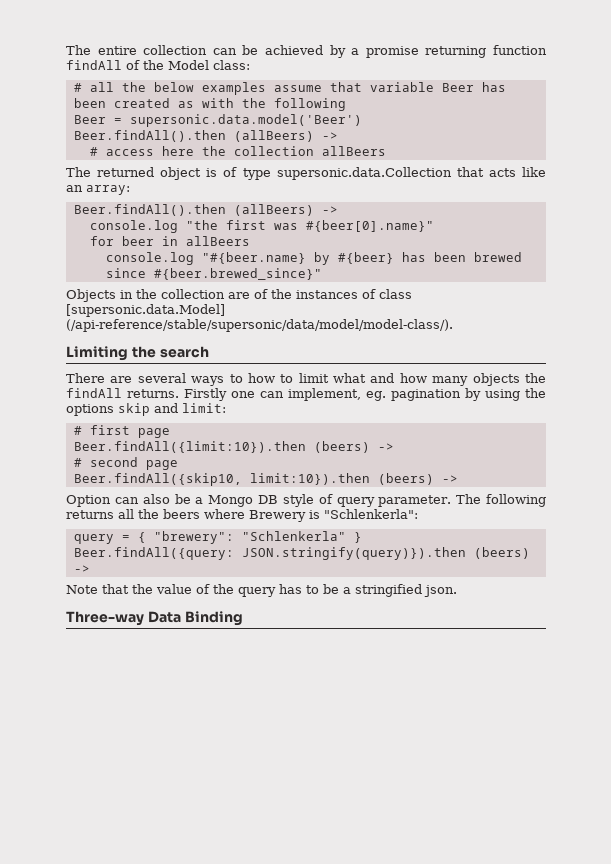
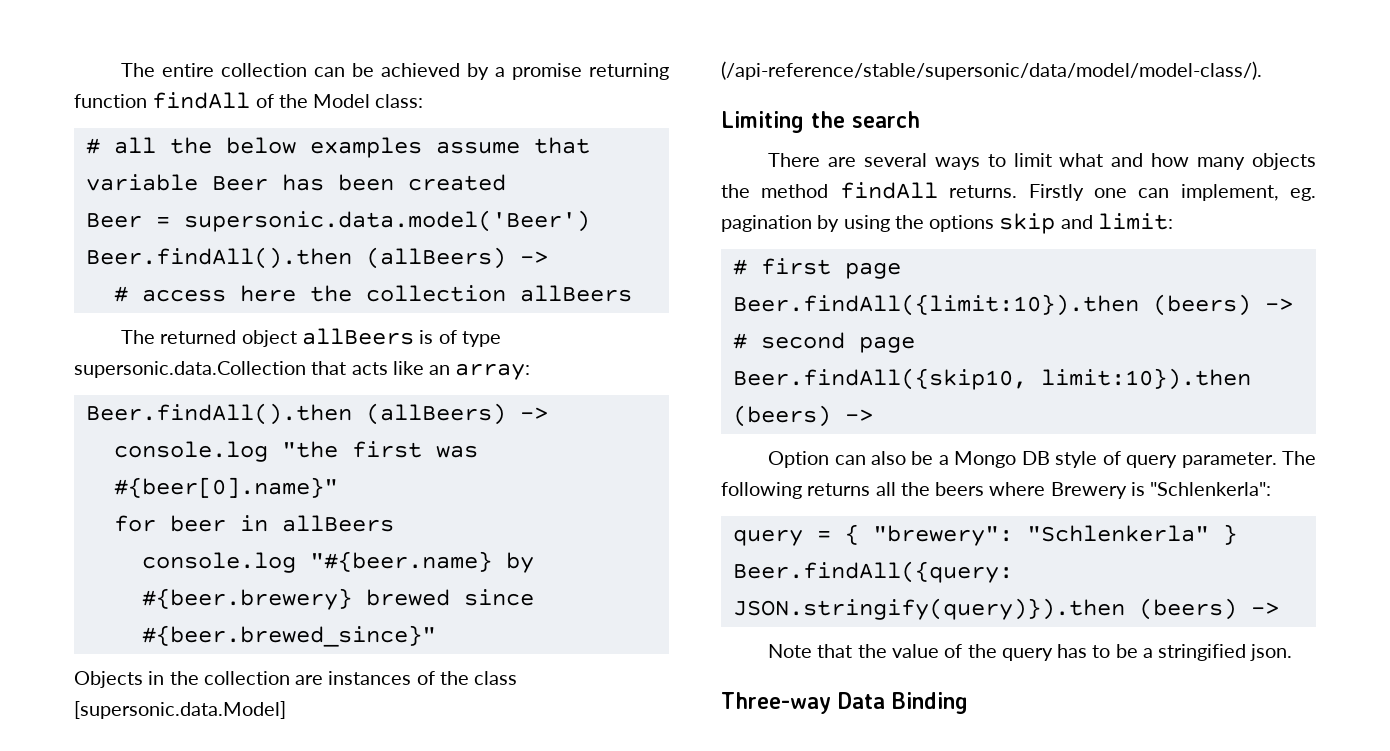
[177,98,346,111] as with the following -> (506, 182) none
(202, 173) none -> [301,328,414,345] allBeers
[337,252,466,264] #{beer} has been -> [141,588,352,610] #{beer.brewery}
[254,289,376,299] of the instances of -> [328,671,469,685] instances of the
[247,373,294,383] how to -> (1006, 160) none
(546, 378) none -> [761,184,829,198] method

